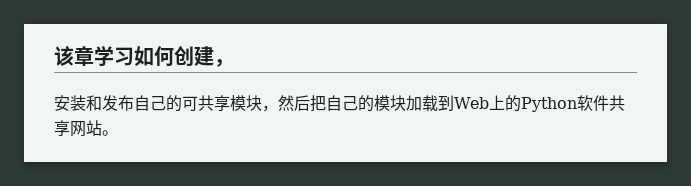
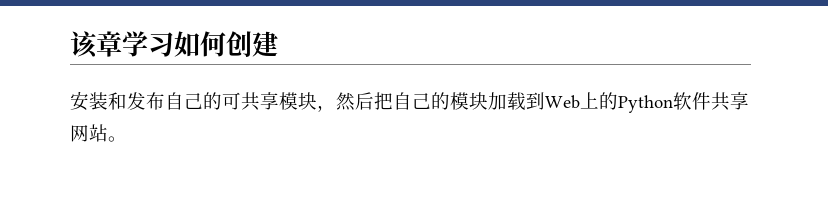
[214,59,234,67] ， -> (278, 44) none

